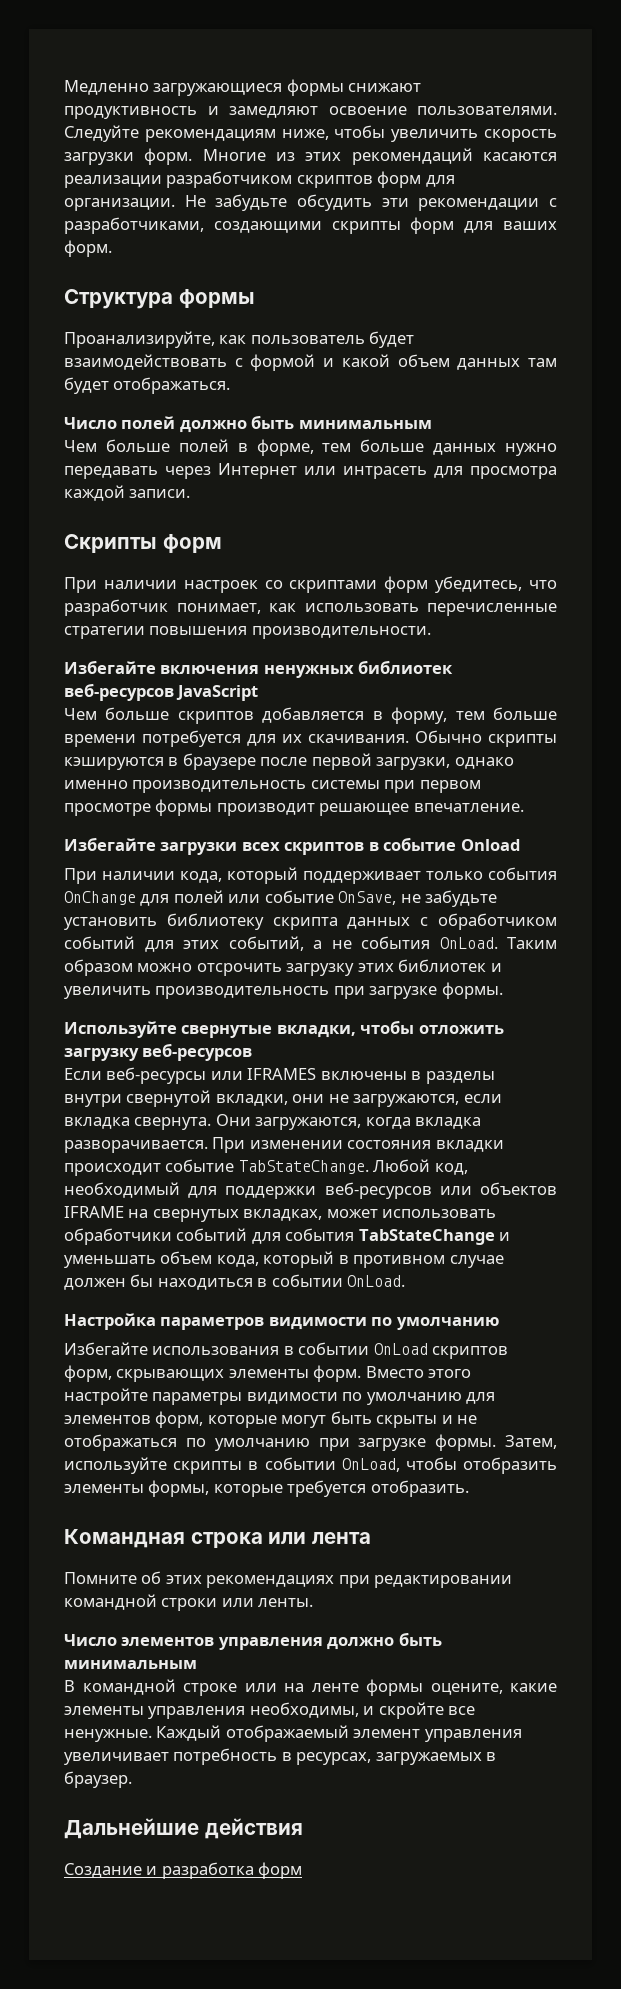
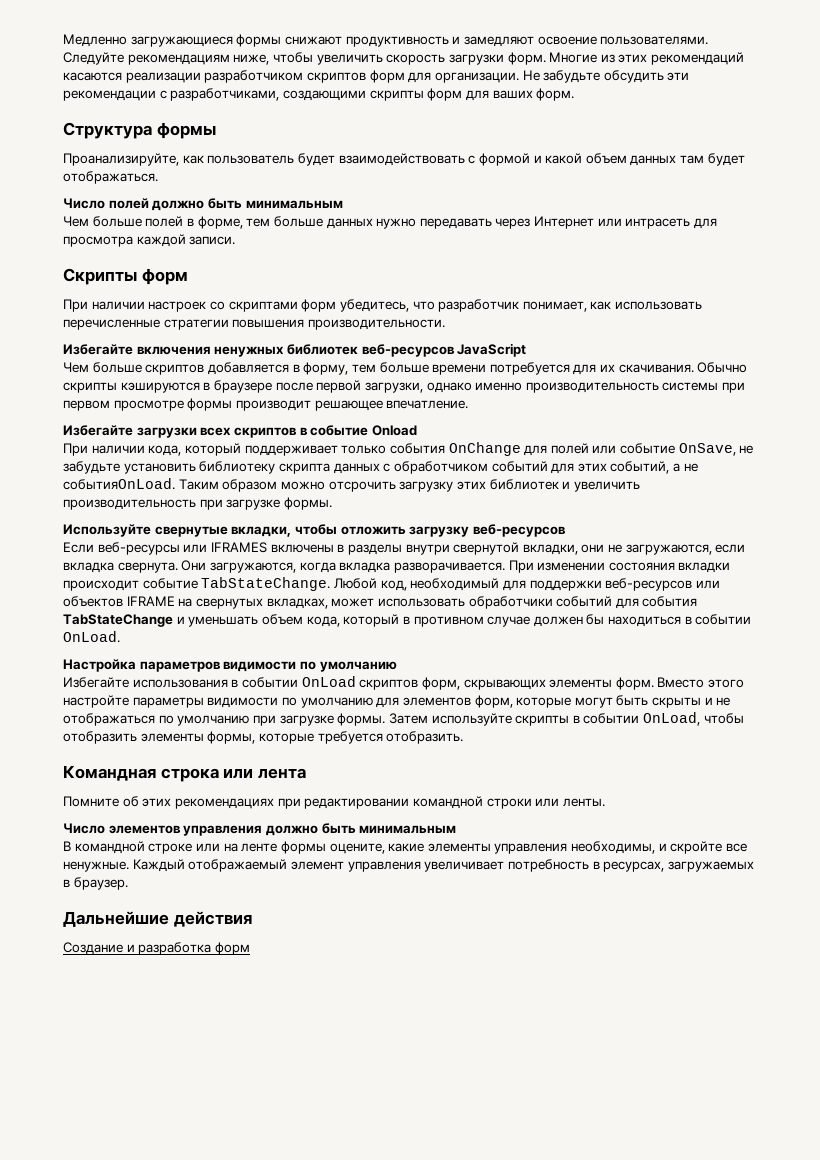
[361,936,498,949] события OnLoad. -> [63,478,175,490] событияOnLoad.
[504,1435,557,1449] Затем, -> [388,713,428,724] Затем

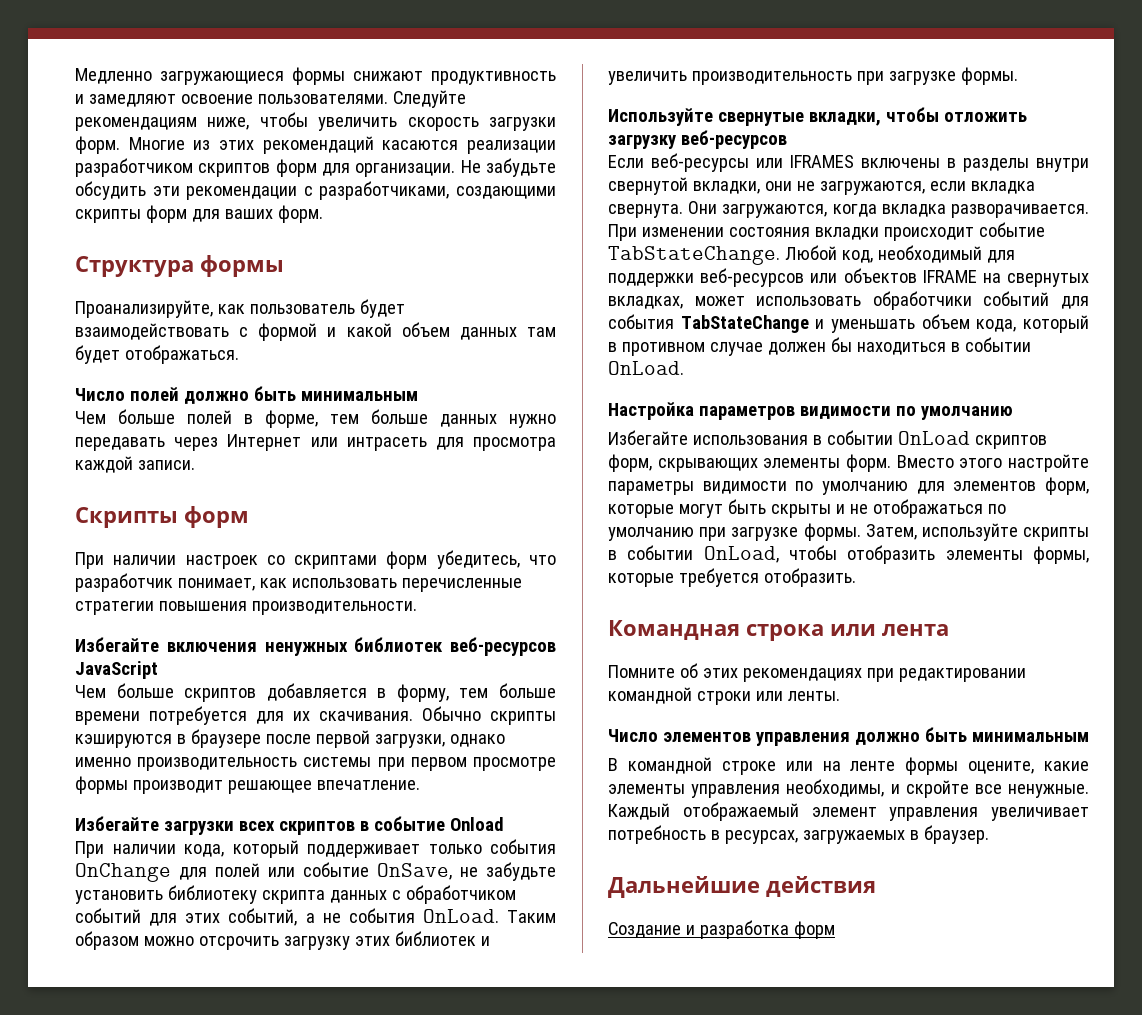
[63,478,175,490] событияOnLoad. -> [348,908,499,923] события OnLoad.
[388,713,428,724] Затем -> [865,524,917,540] Затем,

